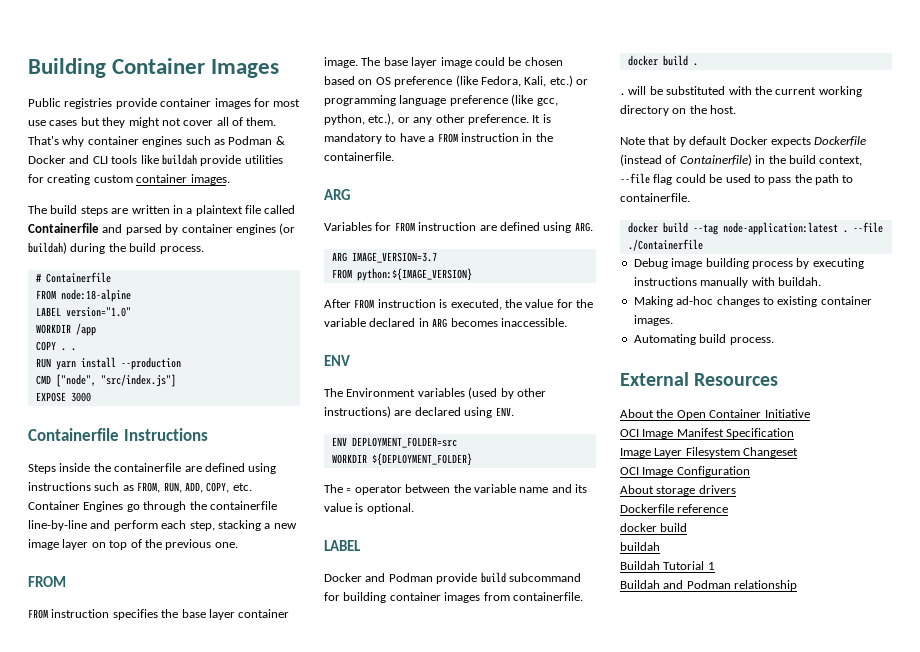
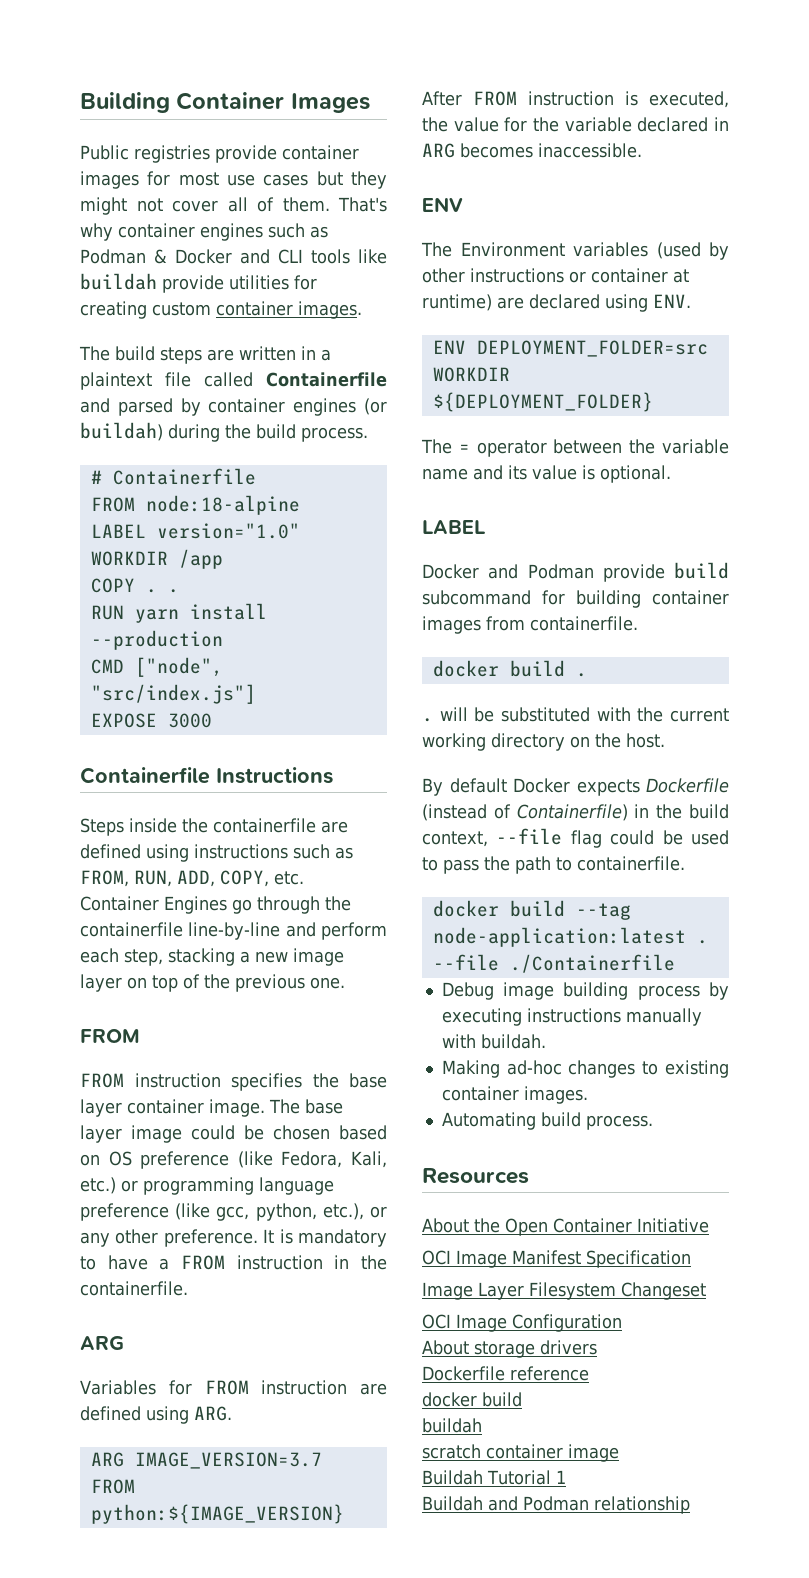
[324,406,391,418] instructions) -> [470,268,689,283] [422,294,492,311] instructions or container at runtime)
[620,136,686,147] Note that by -> [422,778,443,796] By
[620,372,689,386] External -> (653, 1122) none
(660, 546) none -> [422,1444,619,1462] // scratch container image

